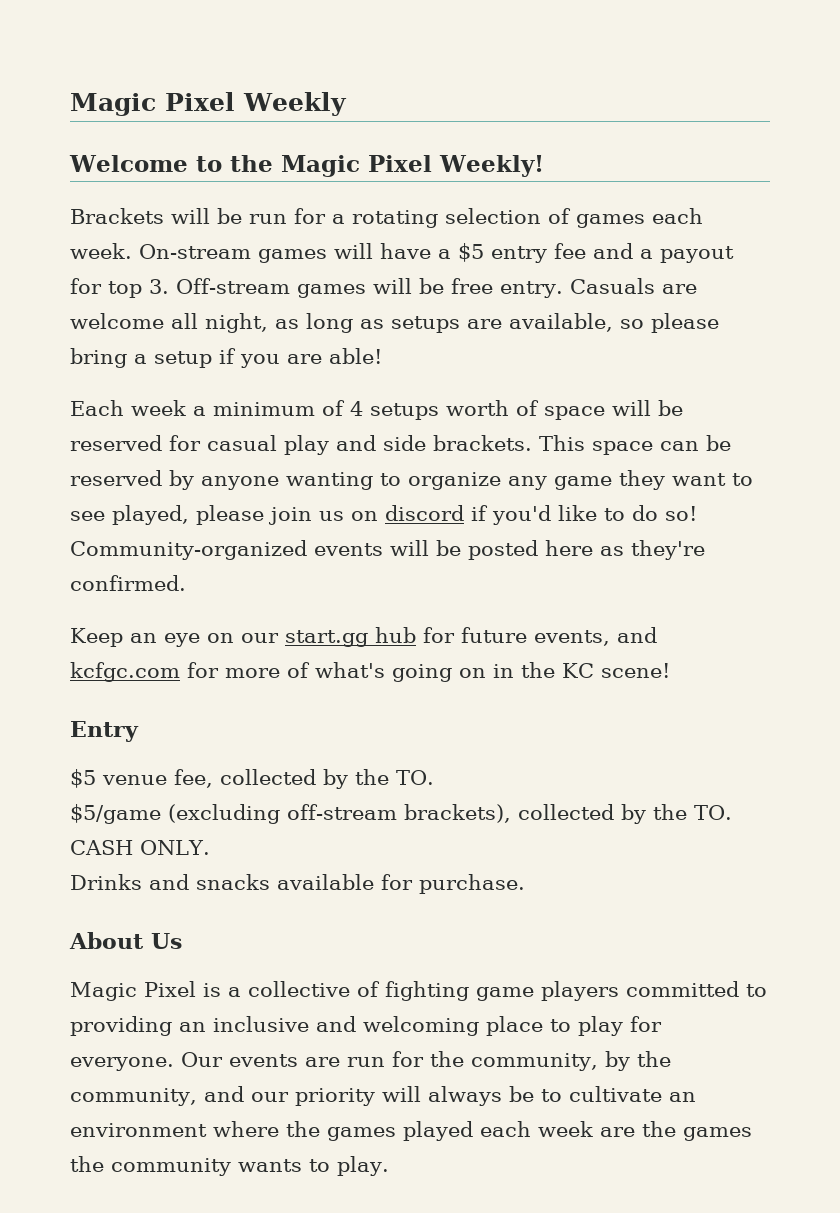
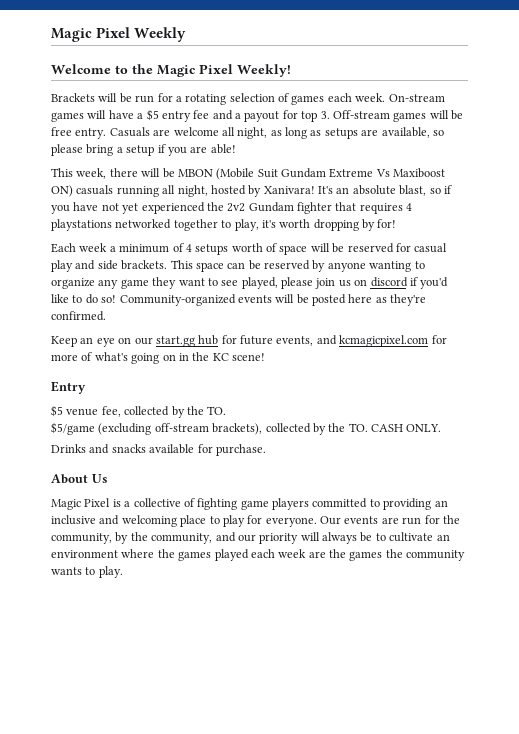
(382, 356) none -> [51,168,446,180] [51,185,452,197] [51,202,413,214] [51,219,397,231] // This week, there will be MBON (Mobile Suit Gundam Extreme Vs Maxiboost ON) casuals running all night, hosted by Xanivara! It's an absolute blast, so if you have not yet experienced the 2v2 Gundam fighter that requires 4 playstations networked together to play, it's worth dropping by for!
[70,662,180,682] kcfgc.com -> [339,335,429,347] kcmagicpixel.com

